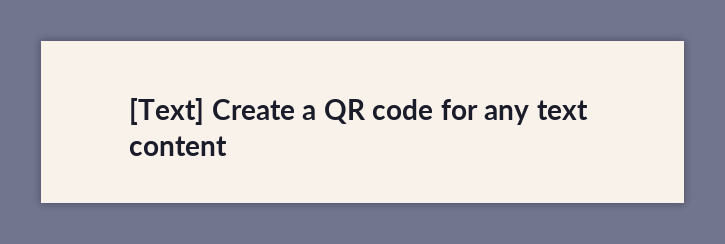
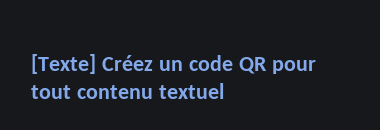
[129,98,588,125] [129,136,227,156] [Text] Create a QR code for any text content -> [31,54,316,74] [31,83,224,99] [Texte] Créez un code QR pour tout contenu textuel

